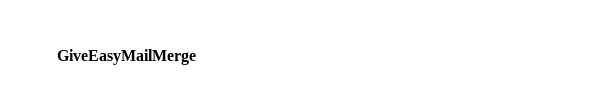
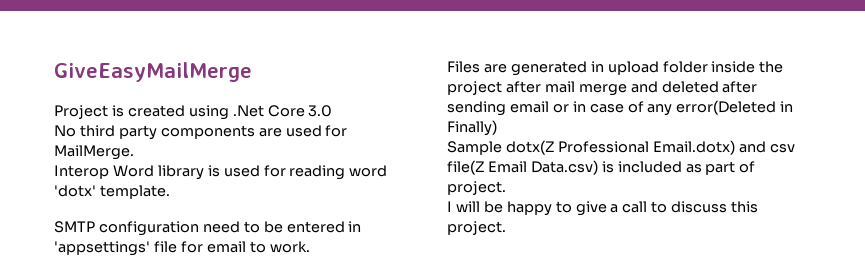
(196, 57) none -> [54,105,333,120] [54,125,348,140] [54,145,134,160] [54,165,388,180] [54,185,170,199] [54,221,362,236] [54,241,310,256] [447,61,784,76] [447,81,758,96] [447,100,794,116] [447,120,497,136] [447,140,795,155] [447,160,756,175] [447,181,506,195] [447,201,759,216] [447,221,506,235] // Project is created using .Net Core 3.0 // No third party components are used for MailMerge. // Interop Word library is used for reading word 'dotx' template. // SMTP configuration need to be entered in 'appsettings' file for email to work. // Files are generated in upload folder inside the project after mail merge and deleted after sending email or in case of any error(Deleted in Finally) // Sample dotx(Z Professional Email.dotx) and csv file(Z Email Data.csv) is included as part of project. // I will be happy to give a call to discuss this project.

